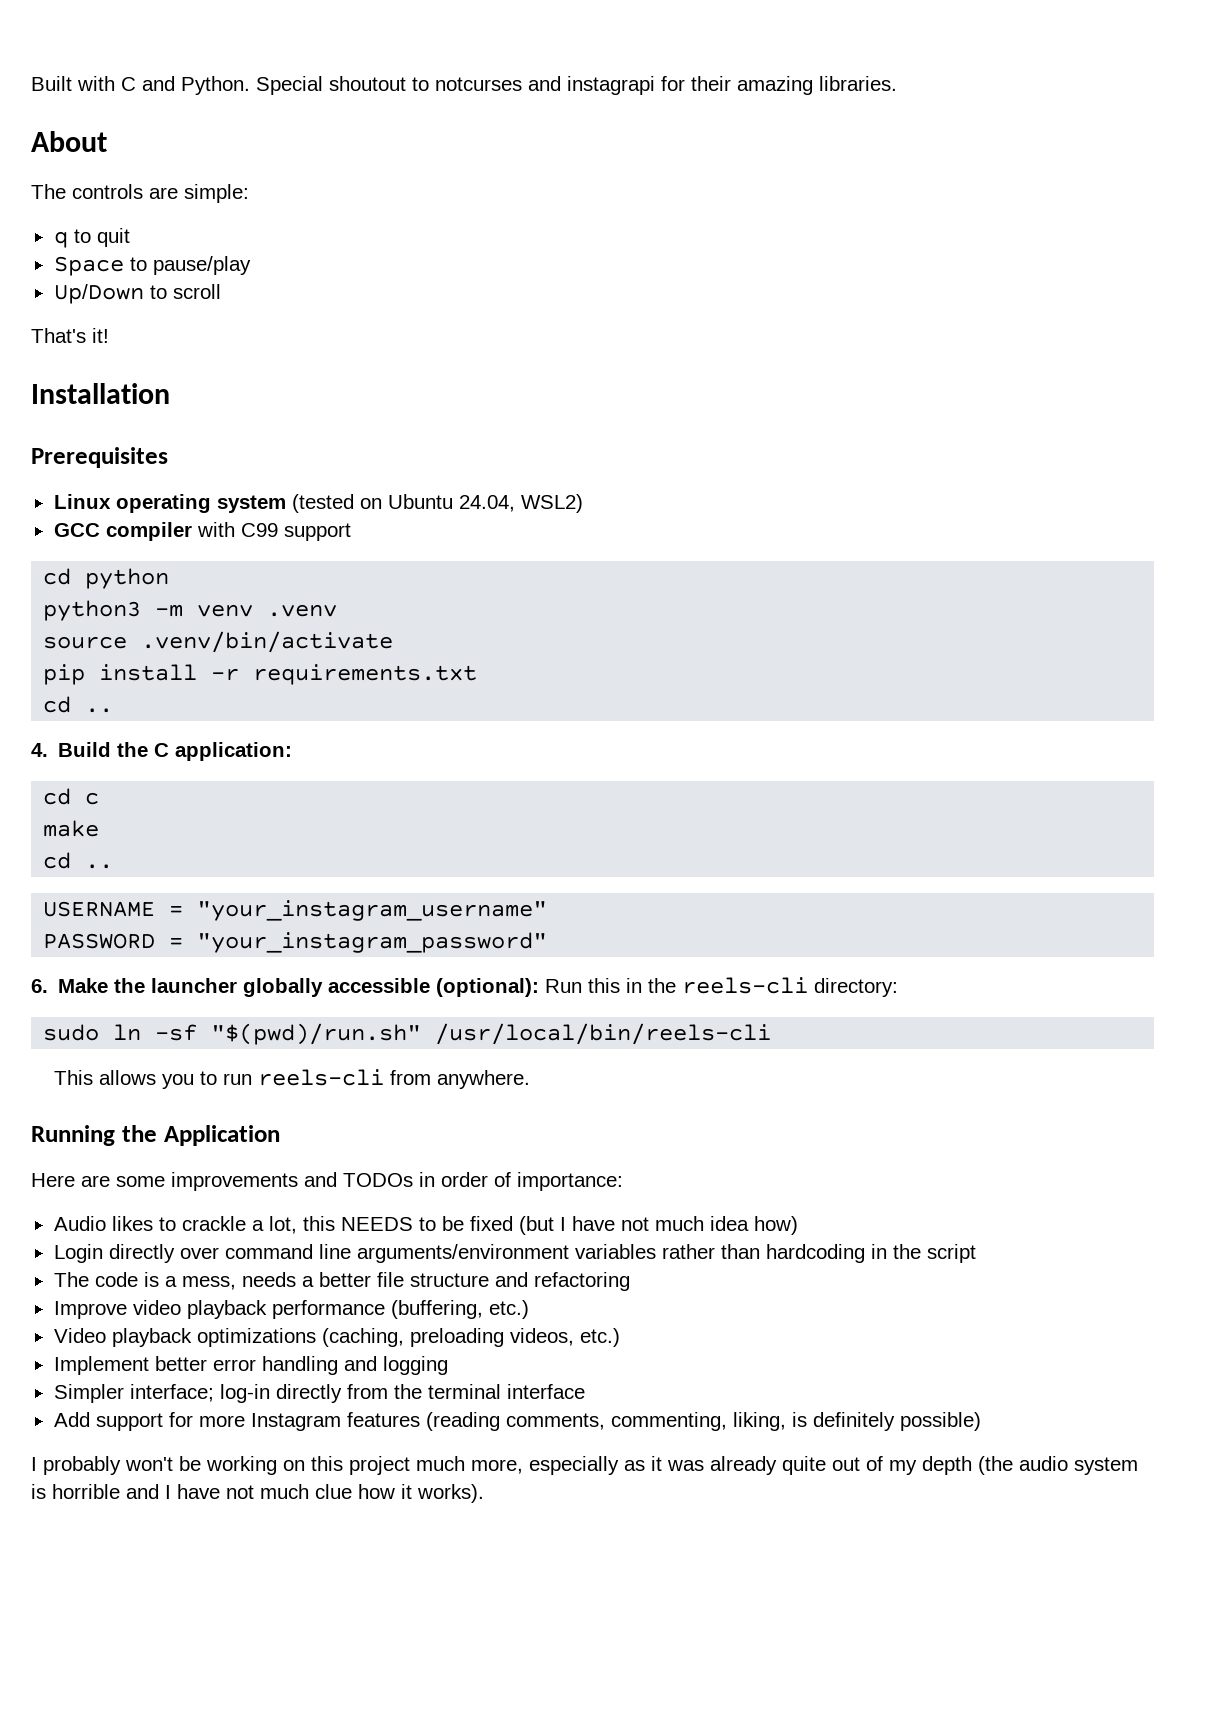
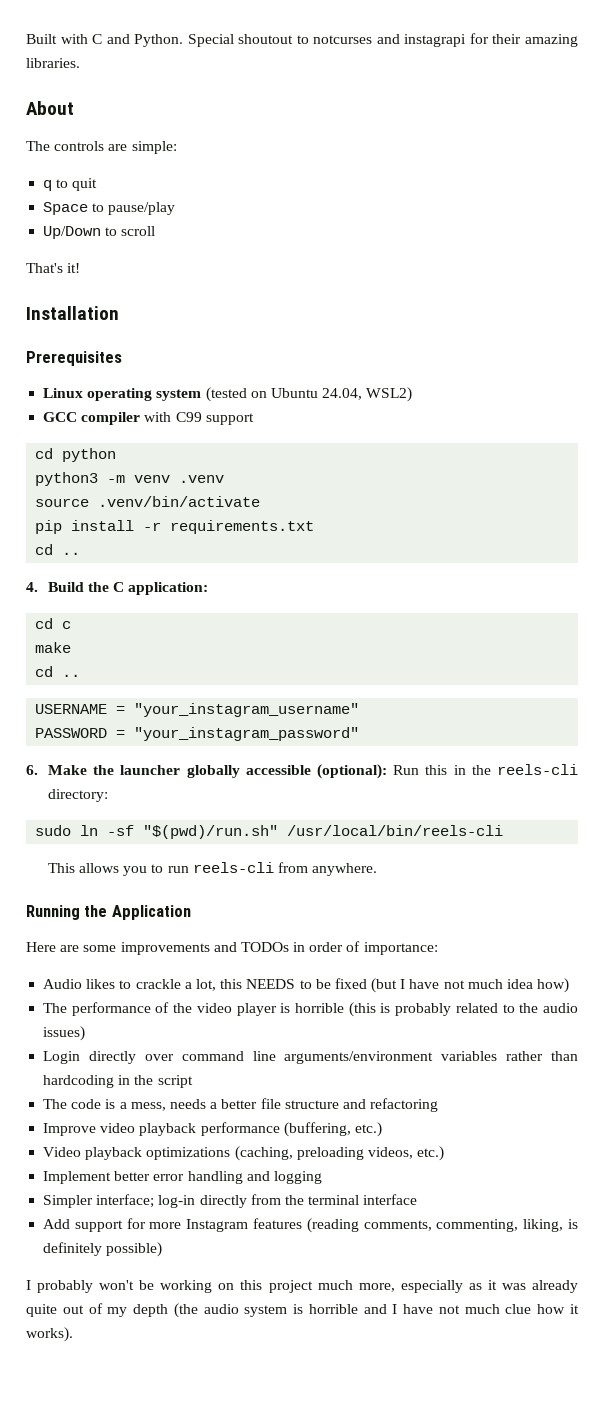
(798, 1225) none -> [43,1002,578,1017] [43,1026,86,1041] // The performance of the video player is horrible (this is probably related to the audio issues)

